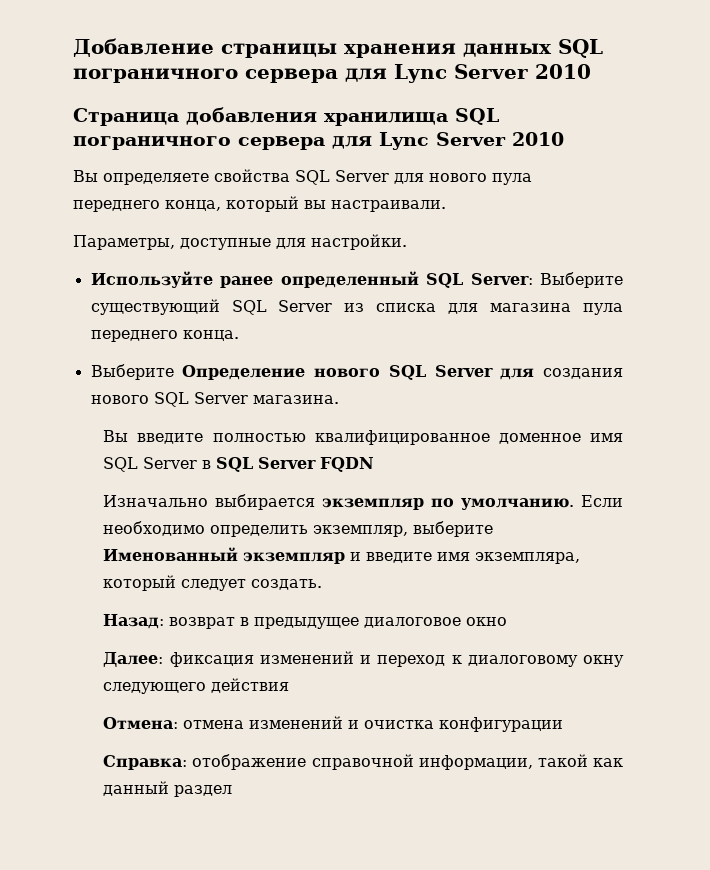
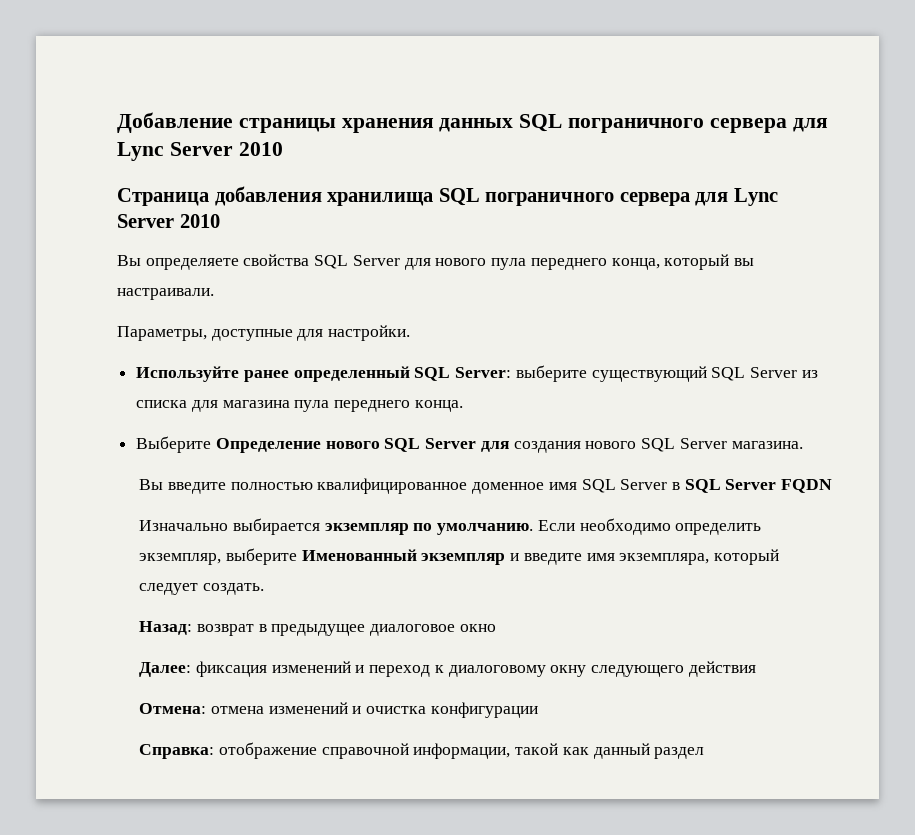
[540,272,623,288] Выберите -> [515,365,587,382] выберите

